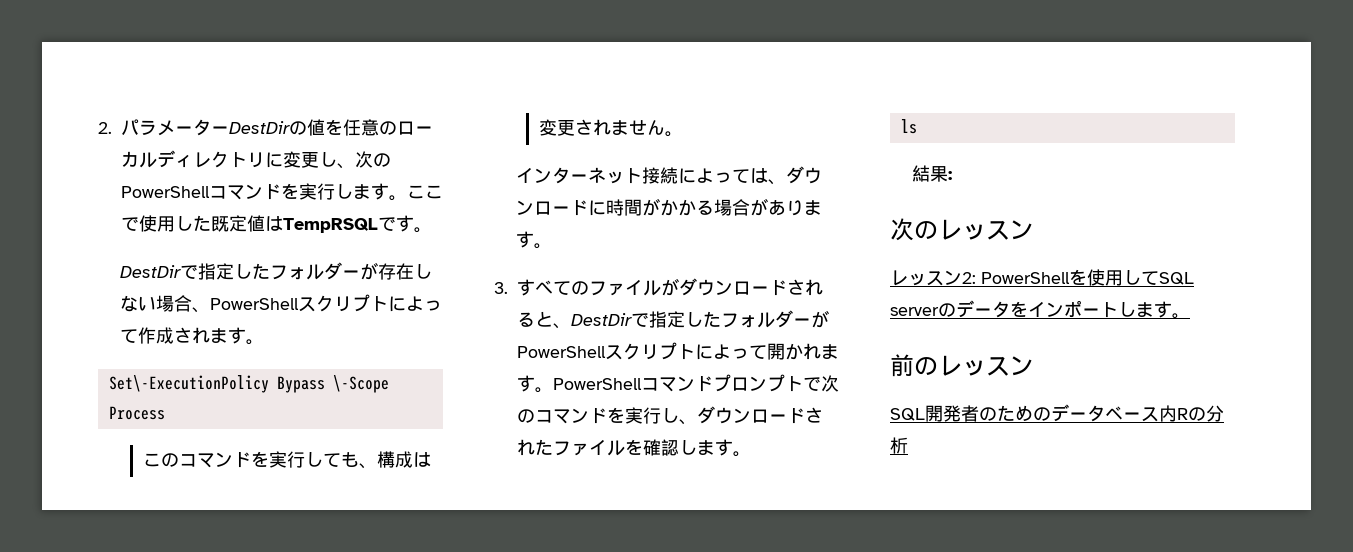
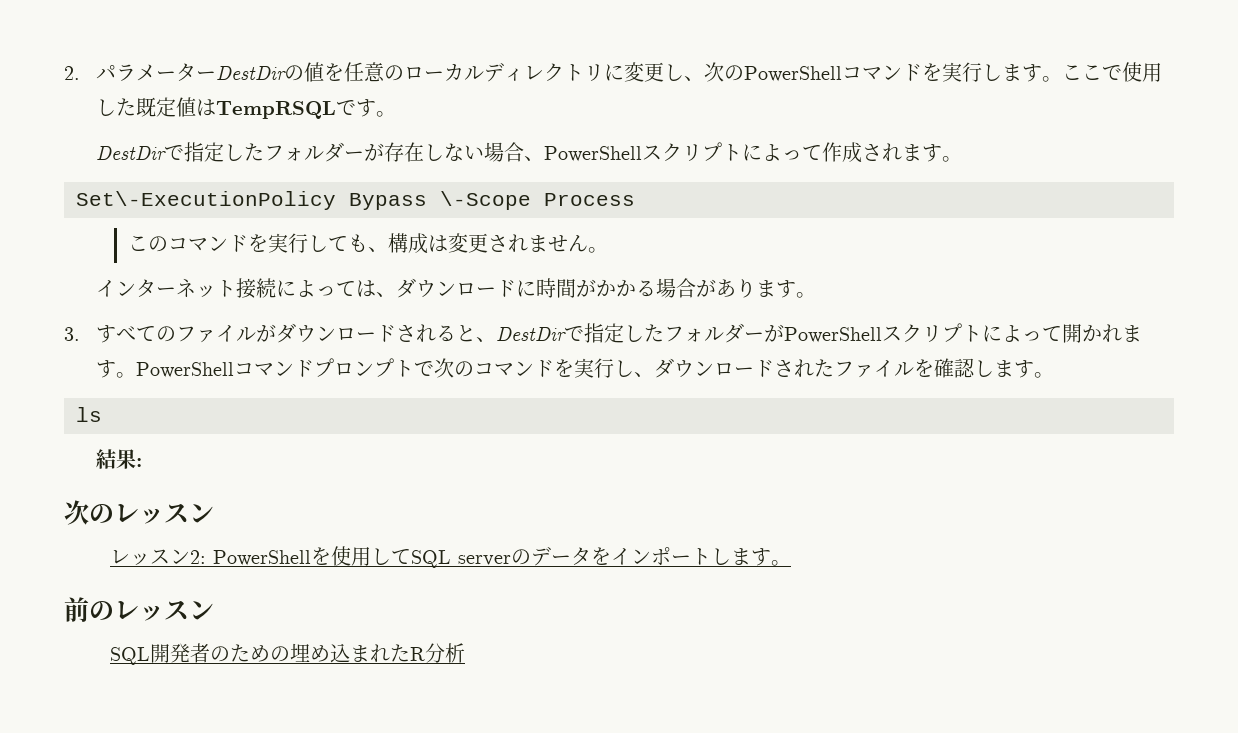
[1051,404,1206,422] データベース内Rの -> [289,643,425,663] 埋め込まれたR

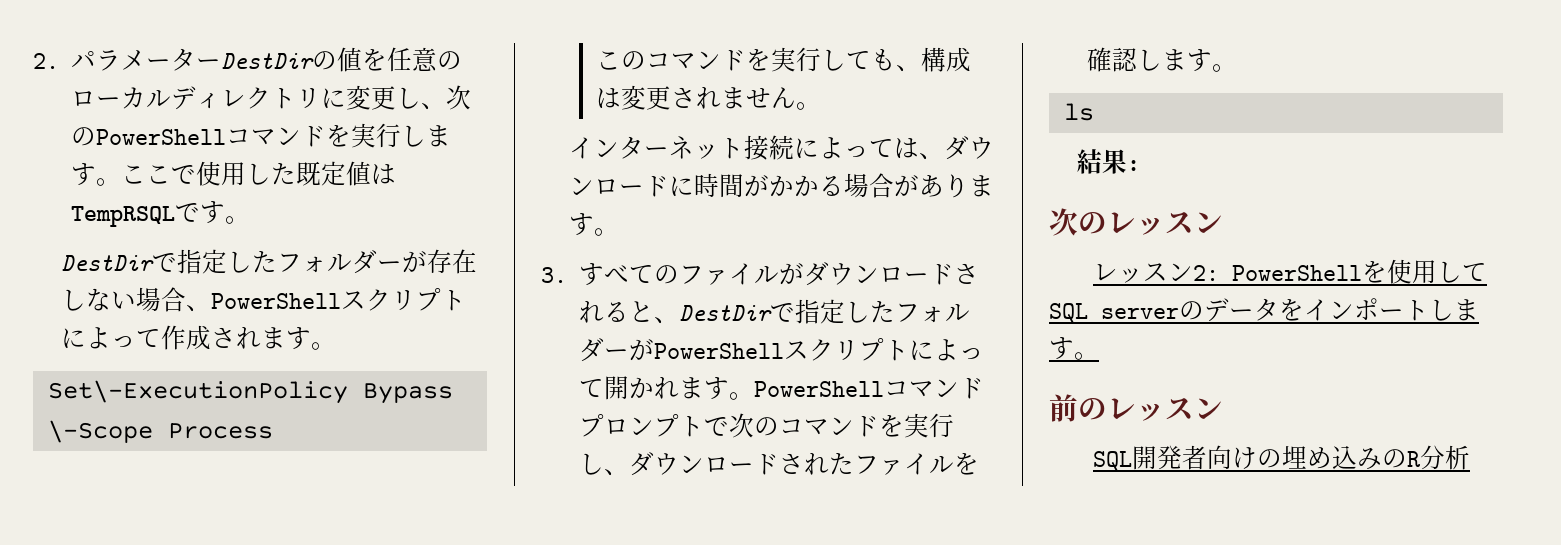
[209,644,270,662] のため -> [1207,445,1258,470] 向け
[349,644,410,663] まれた -> [1357,448,1408,470] みの

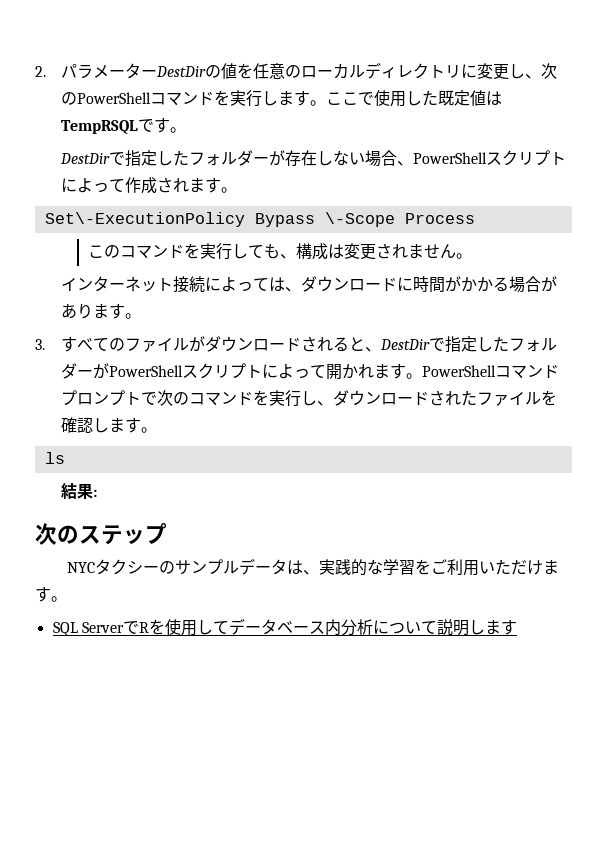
[1107,212,1223,235] [1093,259,1488,284] [1049,298,1479,323] [1049,337,1099,360] [1049,394,1223,422] [1093,445,1471,471] レッスン // レッスン2: PowerShellを使用してSQL serverのデータをインポートします。 // 前のレッスン // SQL開発者向けの埋め込みのR分析 -> [79,523,167,545] [67,558,560,576] [35,586,67,602] [52,618,517,636] ステップ // NYCタクシーのサンプルデータは、実践的な学習をご利用いただけます。 // SQL ServerでRを使用してデータベース内分析について説明します

